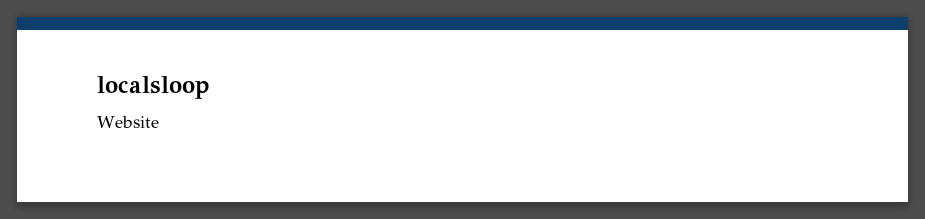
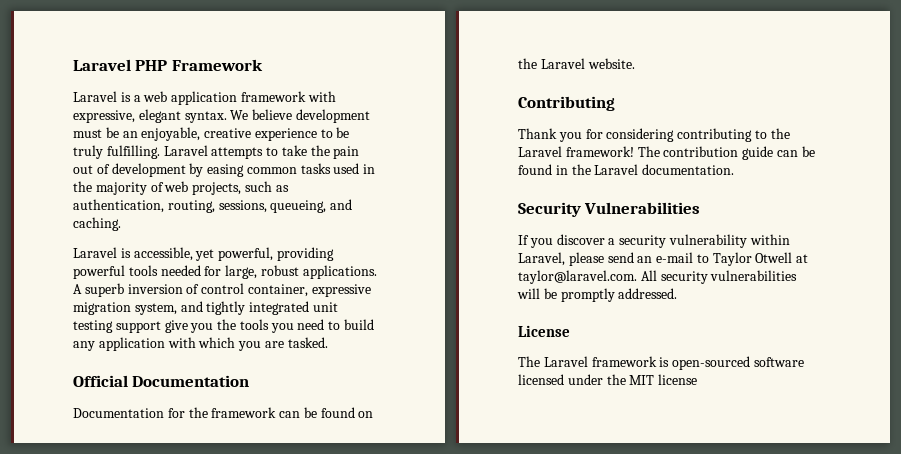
[97,76,210,99] [97,116,159,128] localsloop // Website -> [73,59,263,71] [73,91,336,105] [73,109,370,123] [73,127,350,141] [73,145,360,159] [73,163,376,177] [73,181,289,195] [73,199,353,213] [73,217,121,231] [73,247,334,261] [73,265,377,279] [73,283,371,297] [73,301,338,315] [73,319,375,333] [73,337,328,351] [73,375,250,387] [73,407,374,418] [518,58,635,69] [518,96,615,111] [518,128,790,142] [518,146,815,160] [518,164,735,175] [518,202,701,217] [518,234,790,248] [518,252,809,266] [518,270,798,284] [517,288,678,302] [518,325,570,337] [518,356,804,370] [518,374,698,385] Laravel PHP Framework // Laravel is a web application framework with expressive, elegant syntax. We believe development must be an enjoyable, creative experience to be truly fulfilling. Laravel attempts to take the pain out of development by easing common tasks used in the majority of web projects, such as authentication, routing, sessions, queueing, and caching. // Laravel is accessible, yet powerful, providing powerful tools needed for large, robust applications. A superb inversion of control container, expressive migration system, and tightly integrated unit testing support give you the tools you need to build any application with which you are tasked. // Official Documentation // Documentation for the framework can be found on the Laravel website. // Contributing // Thank you for considering contributing to the Laravel framework! The contribution guide can be found in the Laravel documentation. // Security Vulnerabilities // If you discover a security vulnerability within Laravel, please send an e-mail to Taylor Otwell at taylor@laravel.com. All security vulnerabilities will be promptly addressed. // License // The Laravel framework is open-sourced software licensed under the MIT license

